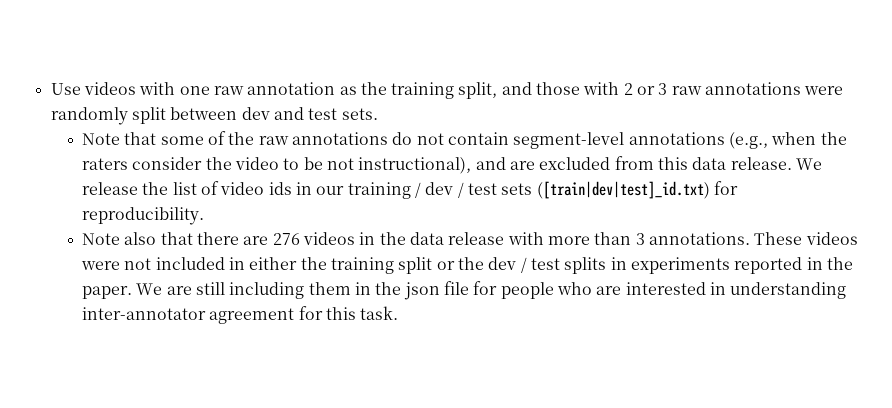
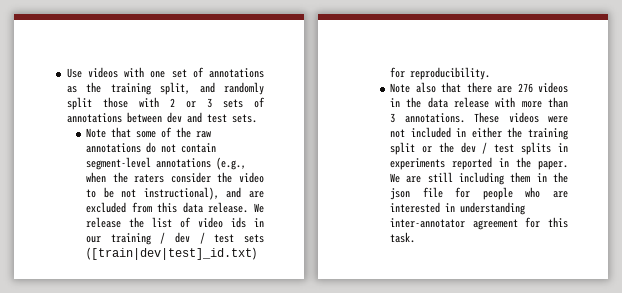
[213,82,336,95] raw annotation -> [171,67,264,78] set of annotations
(532, 88) none -> [224,82,264,95] [66,97,92,110] randomly split
[671,82,844,95] [50,107,166,125] raw annotations were randomly split -> [222,97,265,108] [66,113,122,123] sets of annotations

